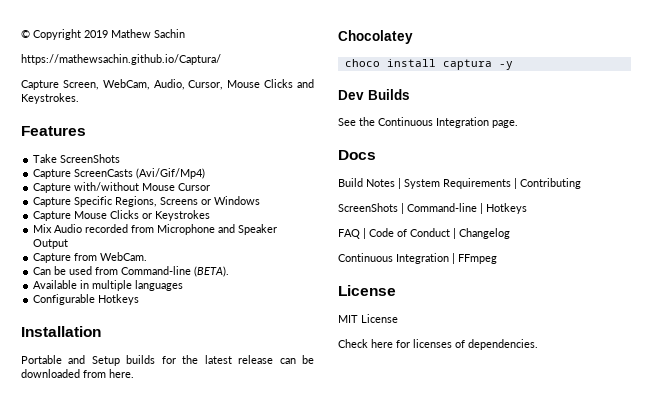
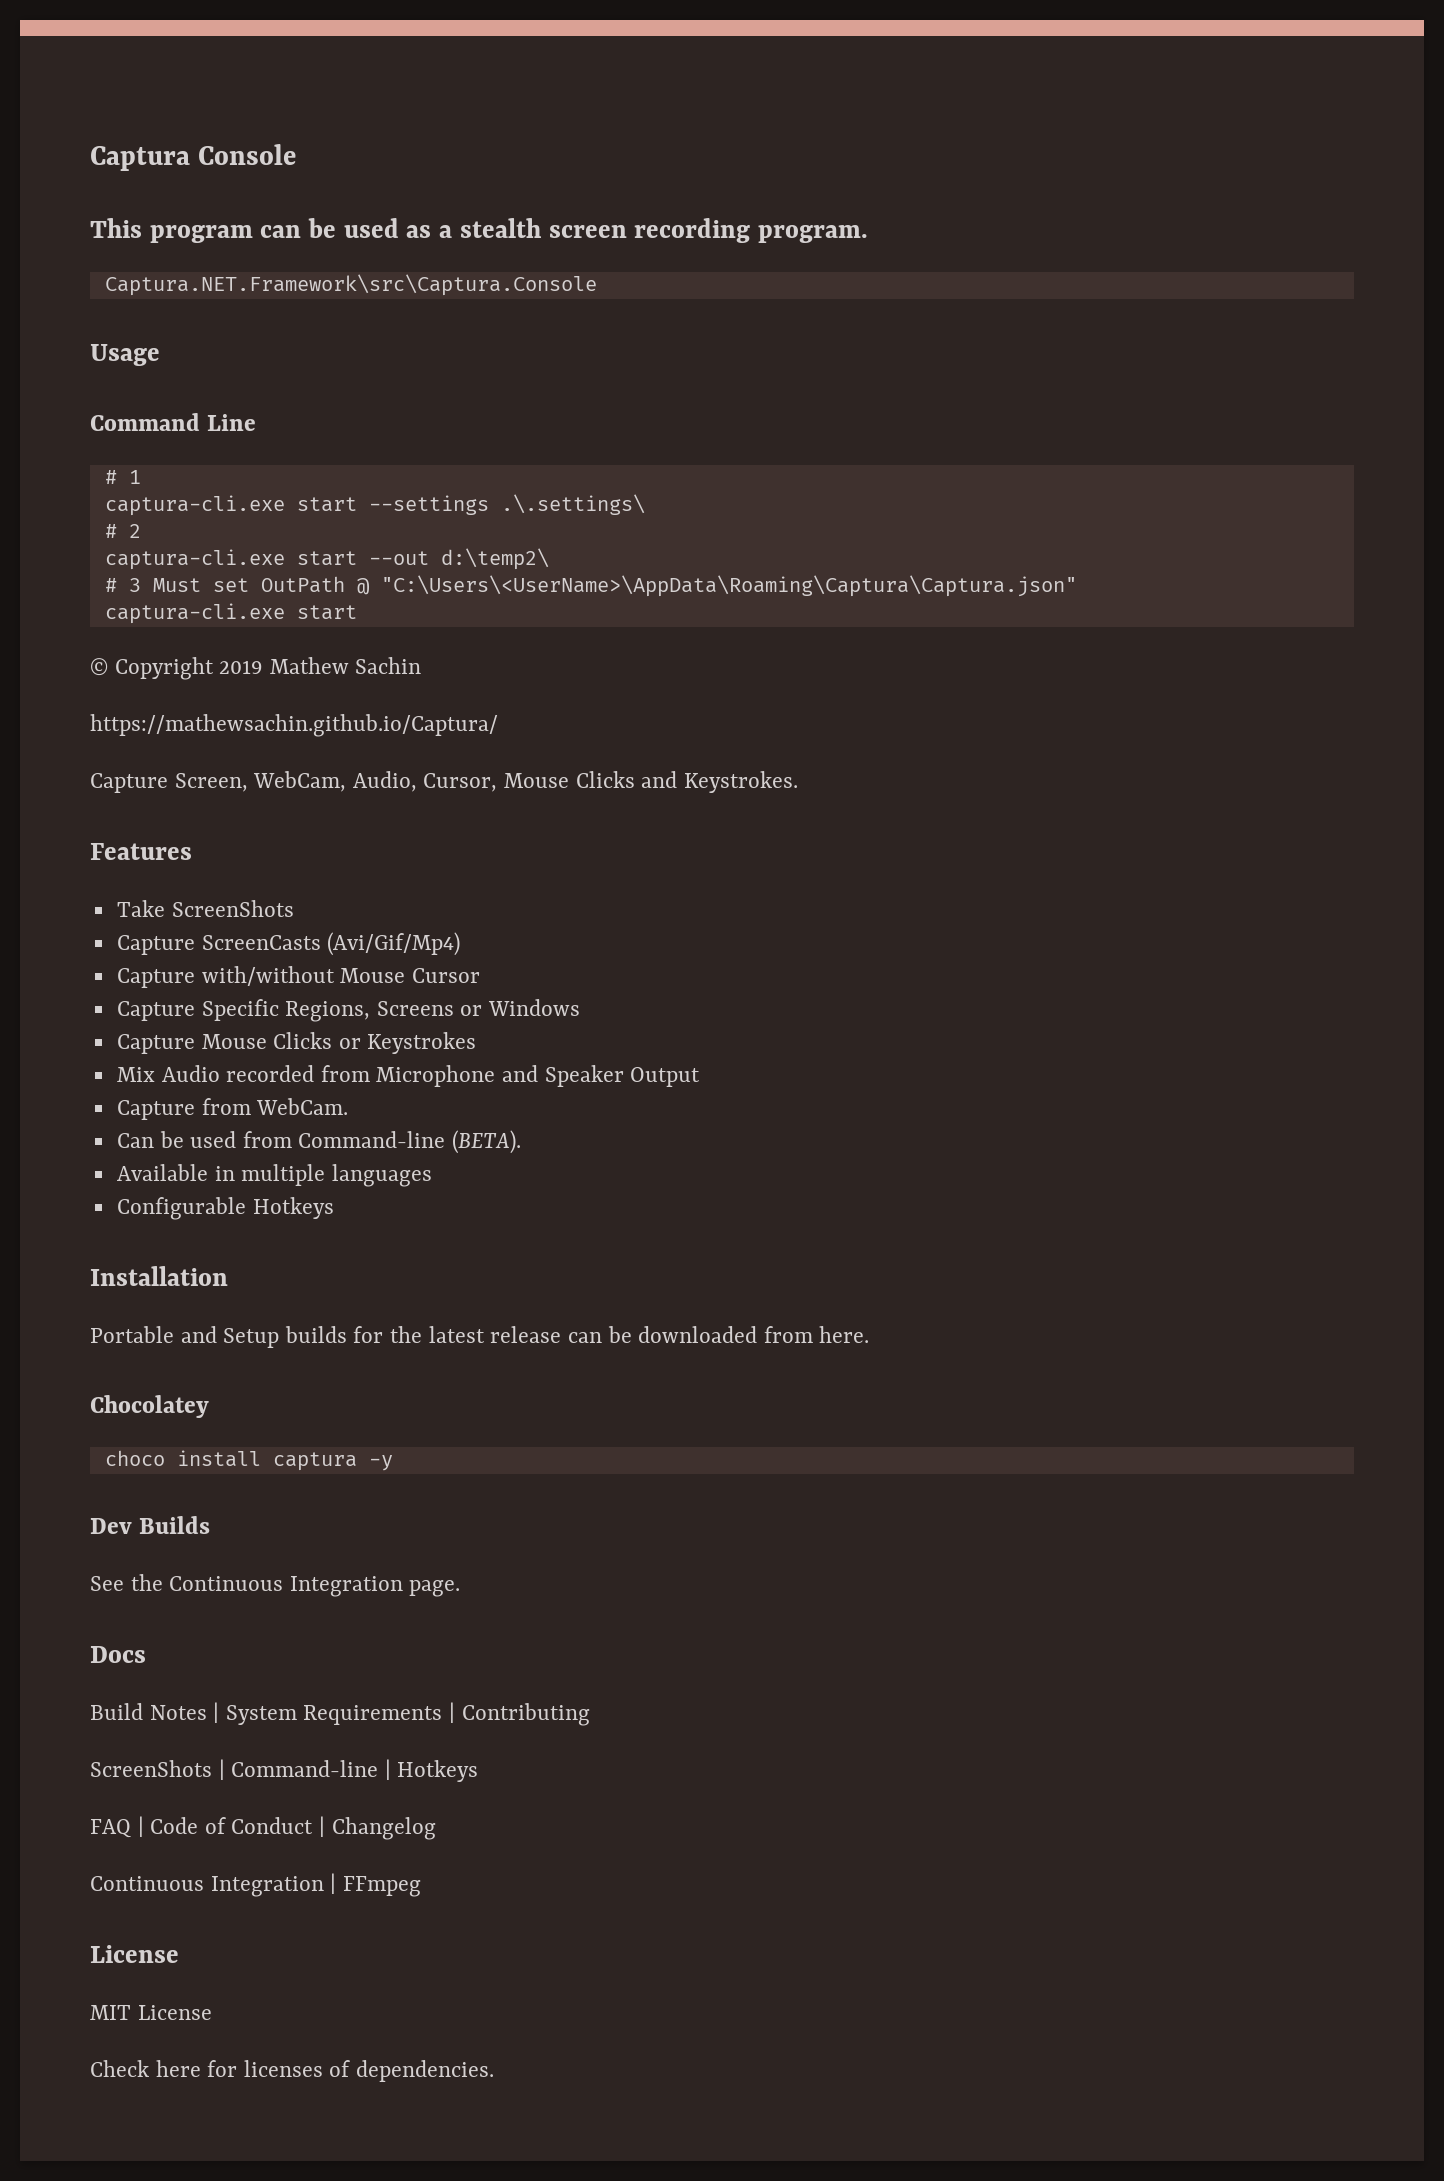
(21, 34) none -> [90,144,297,171] [90,218,868,243] [104,274,597,296] [90,344,160,366] [90,413,257,431] [104,470,141,484] [104,494,645,516] [104,524,141,538] [104,548,549,570] [104,575,1077,597] [104,603,357,624] Captura Console // This program can be used as a stealth screen recording program. // Captura.NET.Framework\src\Captura.Console // Usage // Command Line // # 1 // captura-cli.exe start --settings .\.settings\ // # 2 // captura-cli.exe start --out d:\temp2\ // # 3 Must set OutPath @ "C:\Users\<UserName>\AppData\Roaming\Captura\Captura.json" // captura-cli.exe start //

